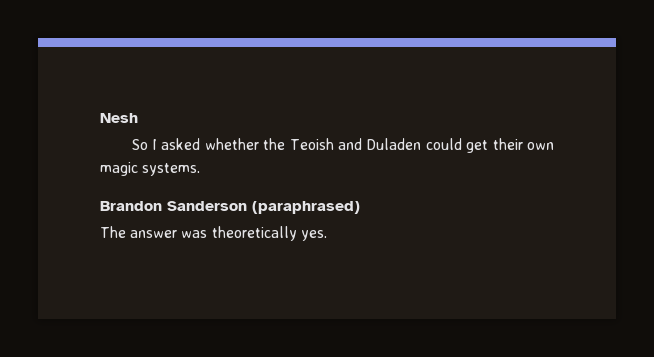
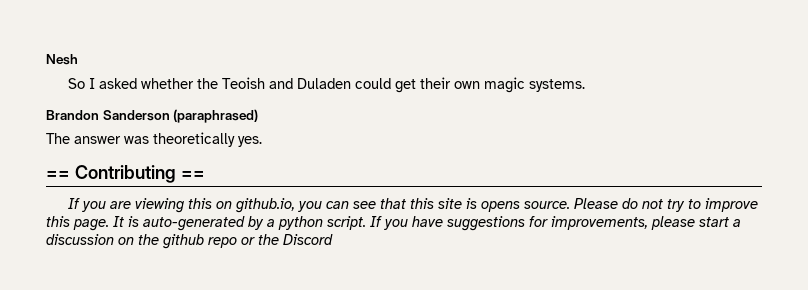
(327, 235) none -> [46,165,205,183] [67,198,758,213] [46,216,741,231] [46,234,333,249] // == Contributing == // If you are viewing this on github.io, you can see that this site is opens source. Please do not try to improve this page. It is auto-generated by a python script. If you have suggestions for improvements, please start a discussion on the github repo or the Discord

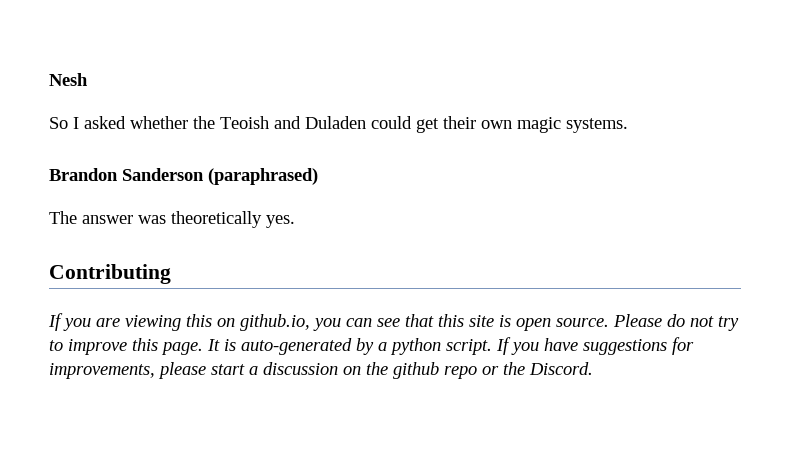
[46,171,70,179] == -> (295, 221) none
[180,171,205,179] == -> (171, 274) none
[480,201,520,212] opens -> [516,318,551,331] open
[283,234,333,245] Discord -> [529,362,593,375] Discord.

